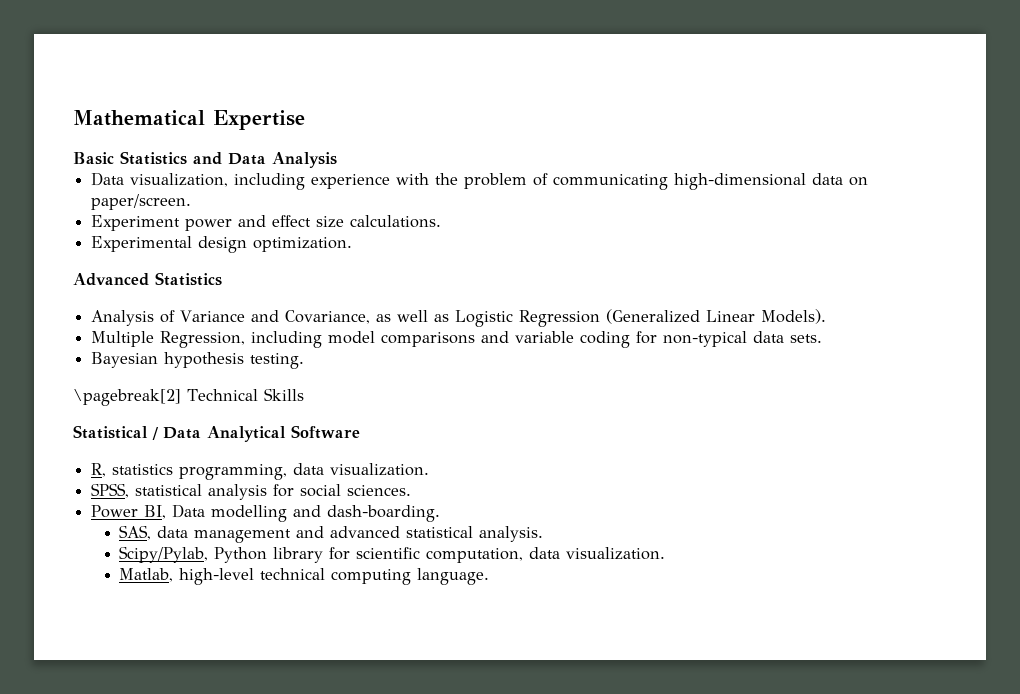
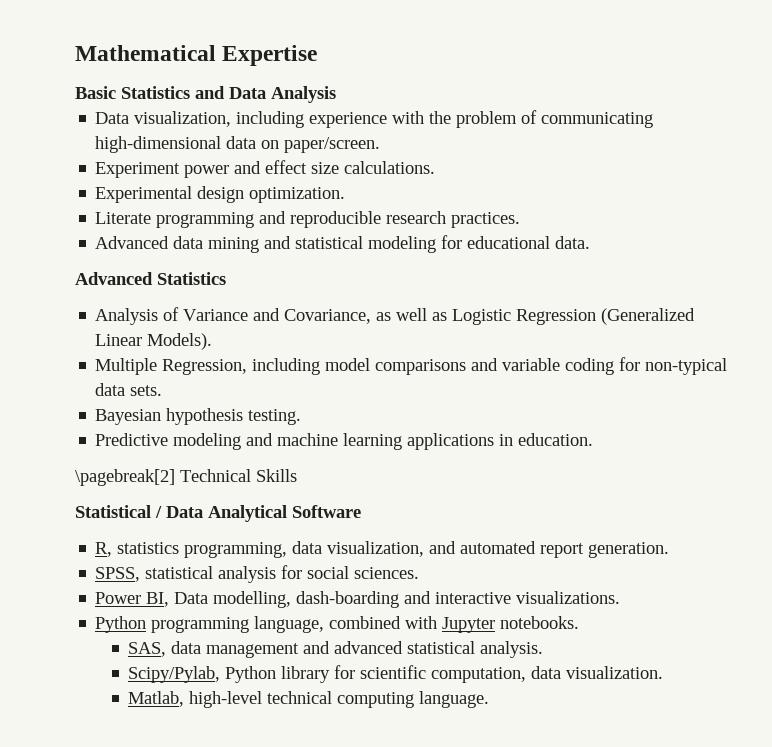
(353, 244) none -> [95,211,521,228] [95,235,591,253] // Literate programming and reproducible research practices. // Advanced data mining and statistical modeling for educational data.
(305, 361) none -> [95,433,594,450] // Predictive modeling and machine learning applications in education.
[330,463,430,476] visualization. -> [327,541,670,558] visualization, and automated report generation.
[211,505,441,522] modelling and dash-boarding. -> [213,591,621,608] [95,616,580,633] modelling, dash-boarding and interactive visualizations. // Python programming language, combined with Jupyter notebooks.

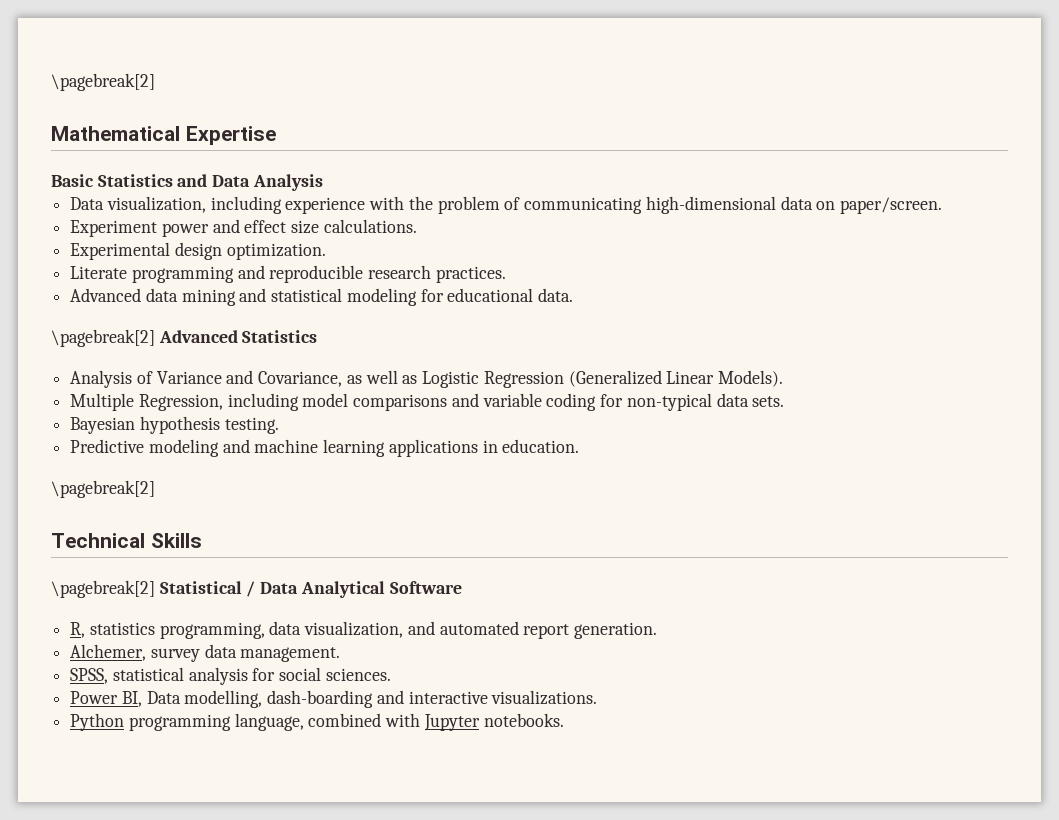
(75, 53) none -> [51,73,155,91] \pagebreak[2] //
(591, 242) none -> [51,329,155,347] \pagebreak[2]
(175, 477) none -> (155, 489) //
(297, 475) none -> [51,580,155,598] \pagebreak[2]
(670, 550) none -> [70,644,341,662] // Alchemer, survey data management.
[128,641,544,658] [128,665,664,683] [128,691,490,708] // SAS, data management and advanced statistical analysis. // Scipy/Pylab, Python library for scientific computation, data visualization. // Matlab, high-level technical computing language. -> (564, 720) none

